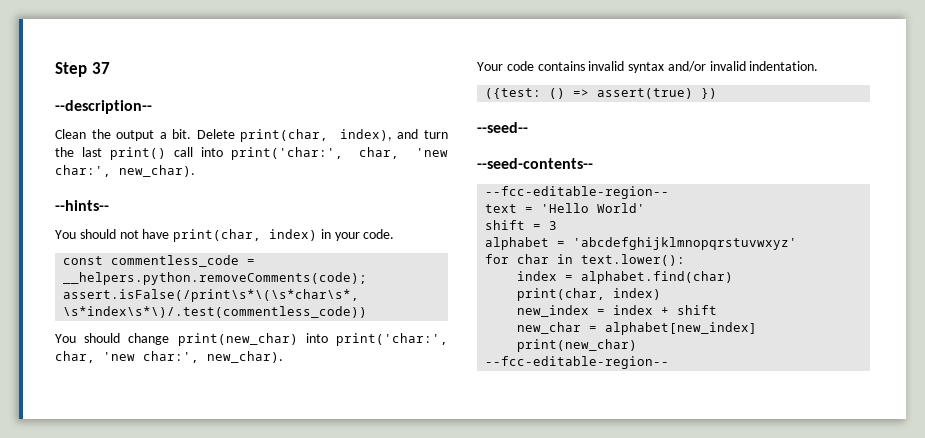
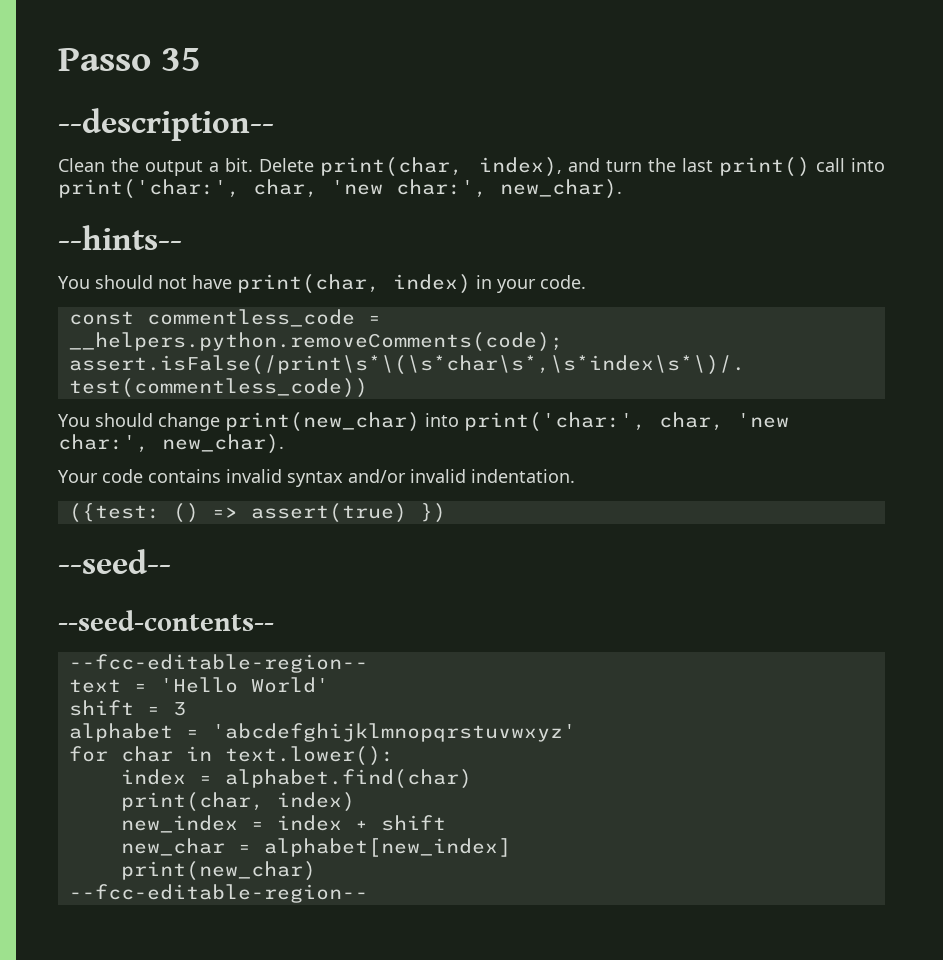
[55,62,110,77] Step 37 -> [58,48,202,71] Passo 35

